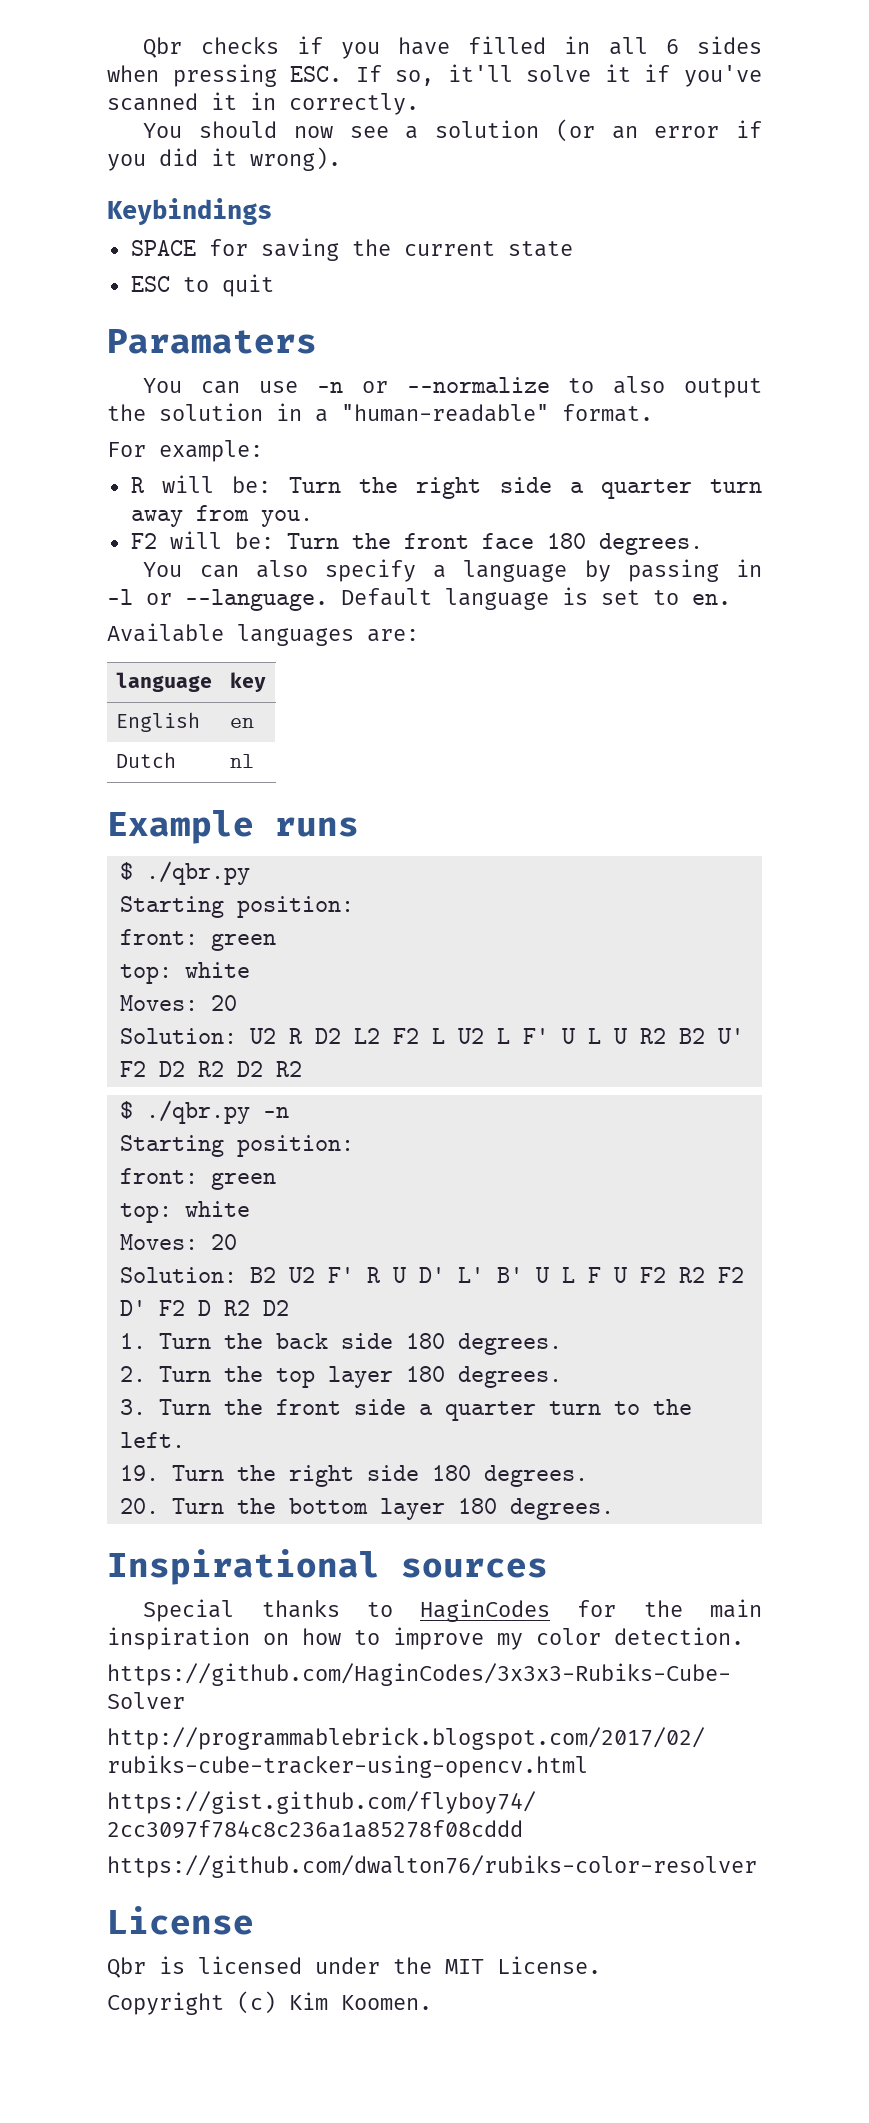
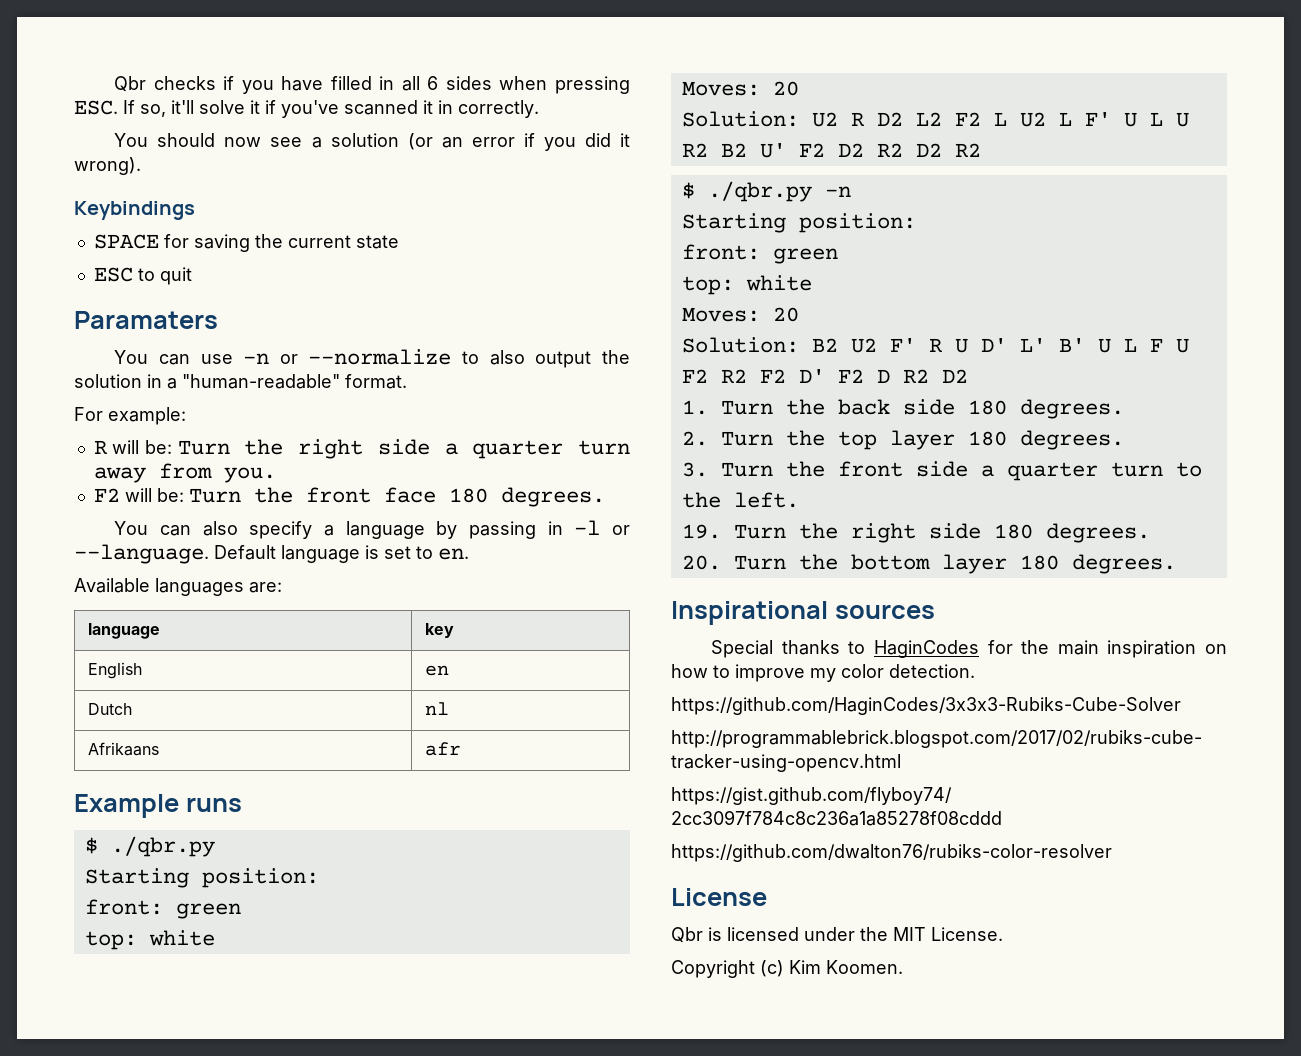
(254, 761) none -> [88,742,160,756] [425,742,462,756] // Afrikaans | afr

